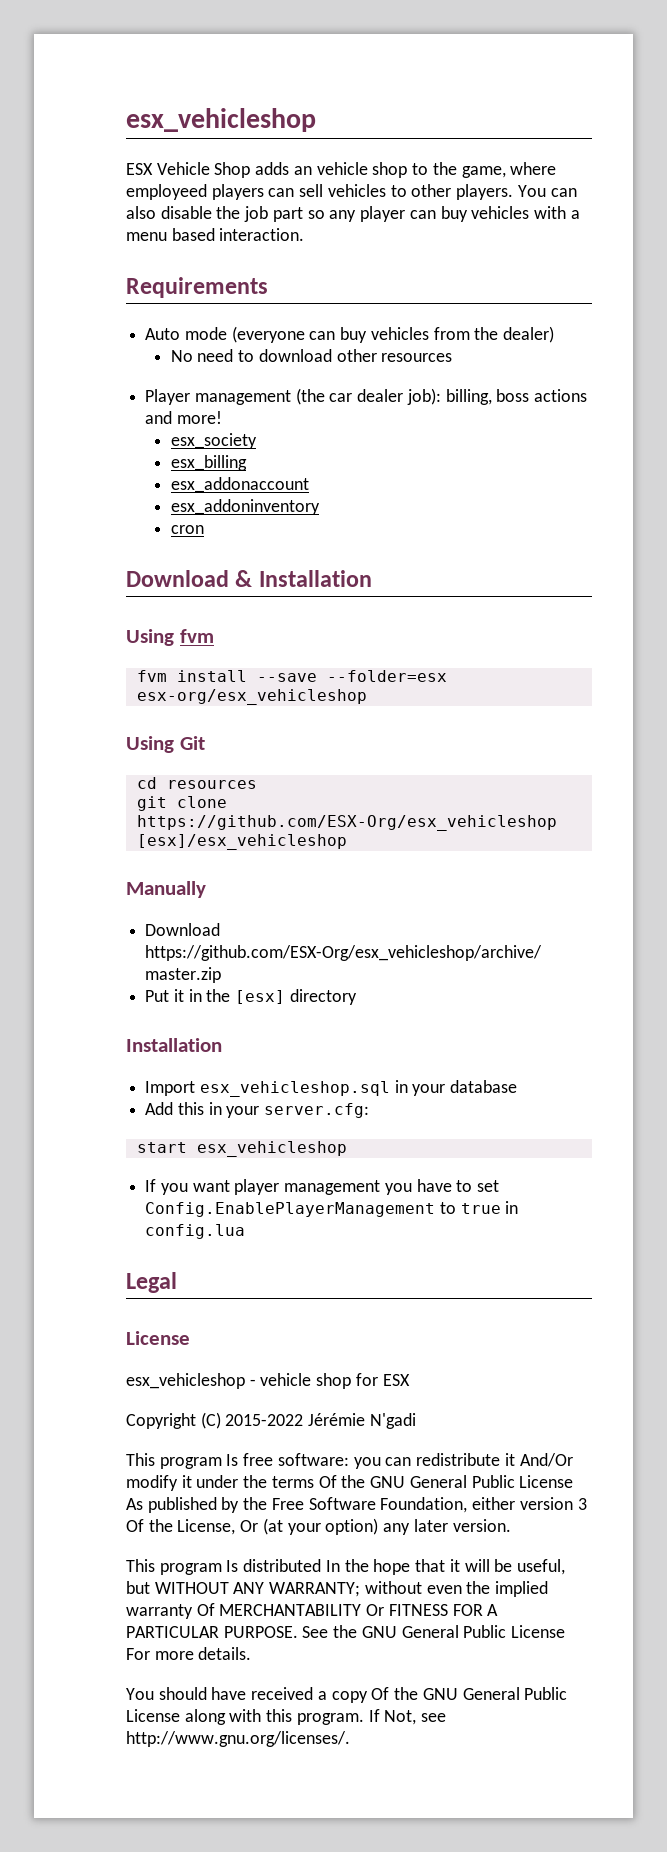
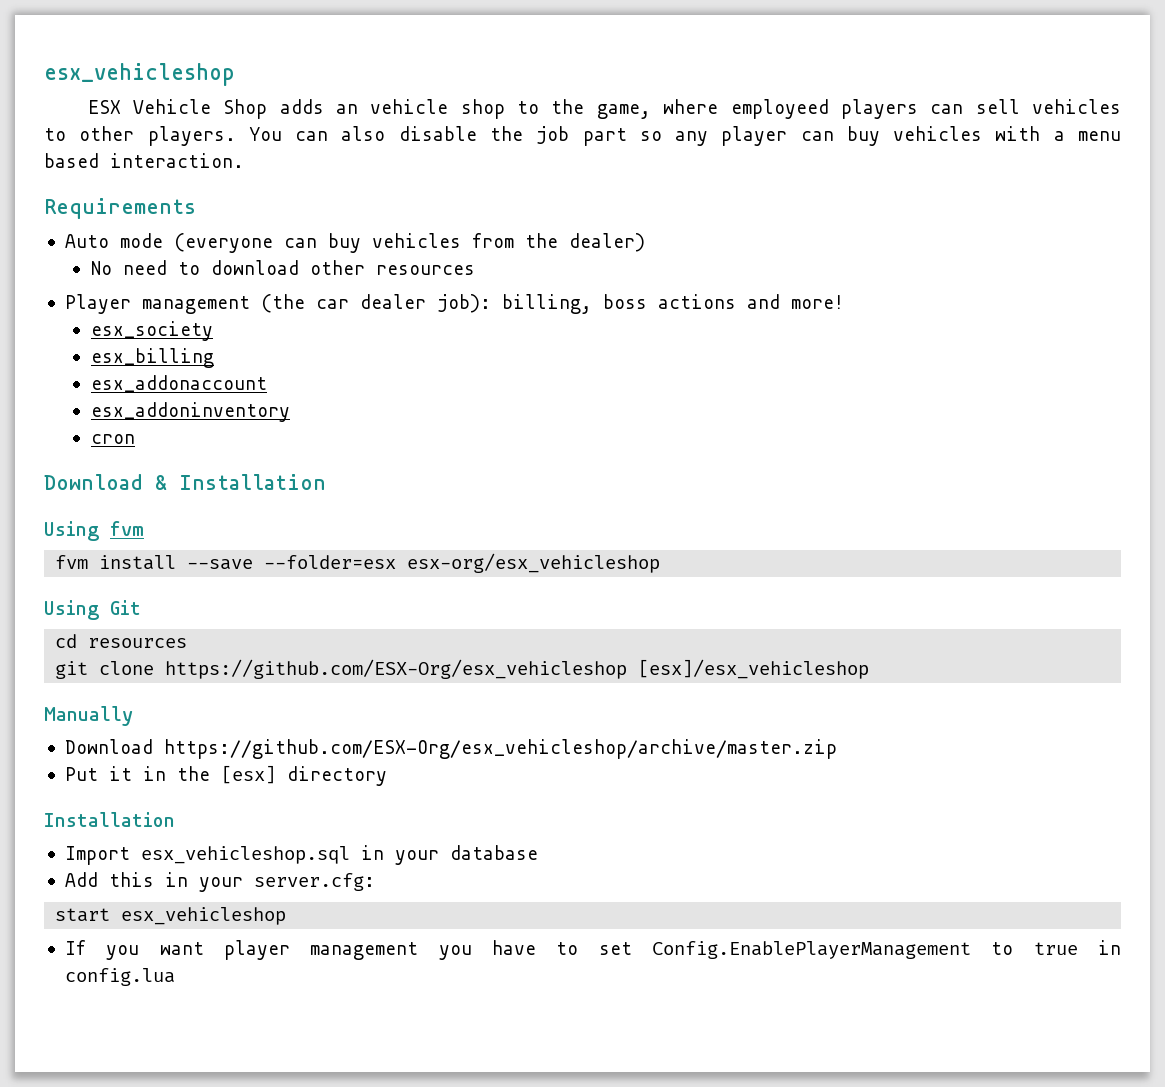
[126,1272,177,1293] [126,1331,190,1345] [126,1373,410,1389] [126,1412,416,1429] [126,1453,573,1469] [126,1475,574,1491] [126,1497,587,1513] [126,1518,511,1535] [126,1559,565,1575] [126,1581,549,1597] [126,1603,499,1619] [126,1625,566,1638] [126,1647,252,1660] [126,1687,568,1703] [126,1709,447,1725] [126,1731,350,1747] // Legal // License // esx_vehicleshop - vehicle shop for ESX // Copyright (C) 2015-2022 Jérémie N'gadi // This program Is free software: you can redistribute it And/Or modify it under the terms Of the GNU General Public License As published by the Free Software Foundation, either version 3 Of the License, Or (at your option) any later version. // This program Is distributed In the hope that it will be useful, but WITHOUT ANY WARRANTY; without even the implied warranty Of MERCHANTABILITY Or FITNESS FOR A PARTICULAR PURPOSE. See the GNU General Public License For more details. // You should have received a copy Of the GNU General Public License along with this program. If Not, see http://www.gnu.org/licenses/. -> (175, 977) none

